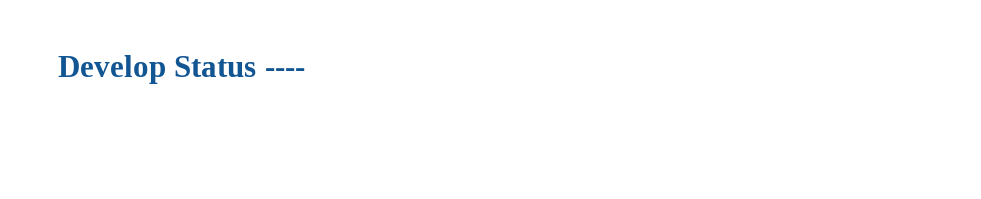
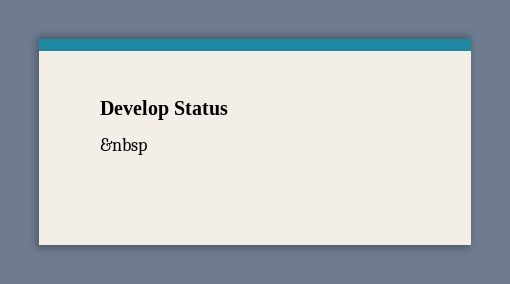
[264,68,305,77] ---- -> [100,137,147,155] // &nbsp

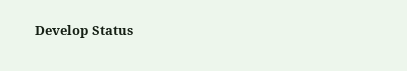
[100,137,147,155] // &nbsp -> (133, 30) none

